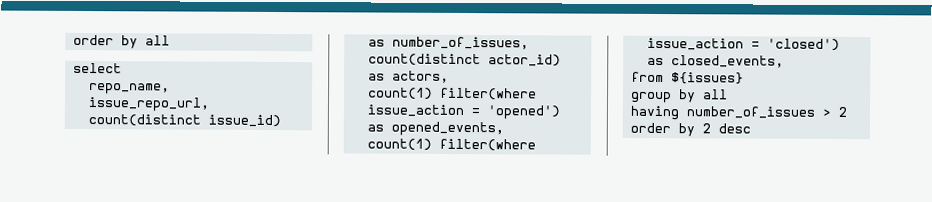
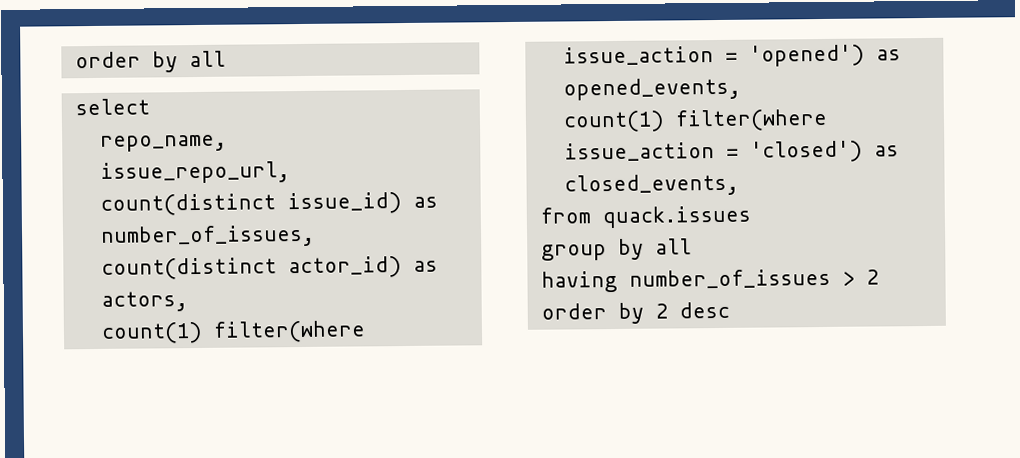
[671,72,745,85] ${issues} -> [601,205,751,229] quack.issues

